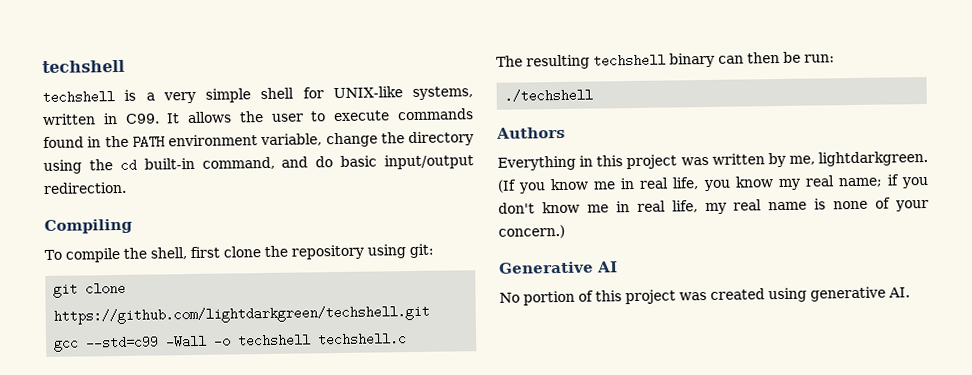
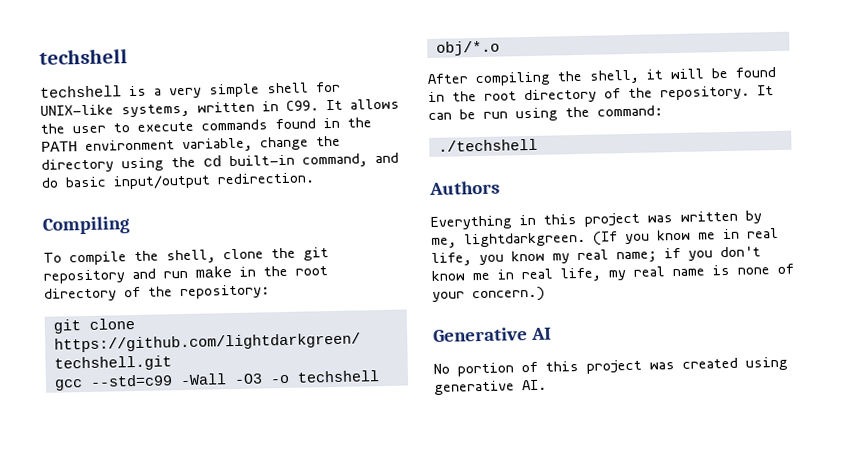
[189,246,220,259] first -> (216, 256) none
[290,243,434,260] repository using git: -> [303,247,329,261] [43,265,328,284] [44,284,270,302] git repository and run make in the root directory of the repository:
(208, 341) none -> [233,373,263,385] -O3
[317,332,408,347] [496,51,835,70] techshell.c // The resulting techshell binary can then be run: -> [435,40,500,56] [427,66,776,87] [428,85,774,104] [428,105,663,122] obj/*.o // After compiling the shell, it will be found in the root directory of the repository. It can be run using the command:

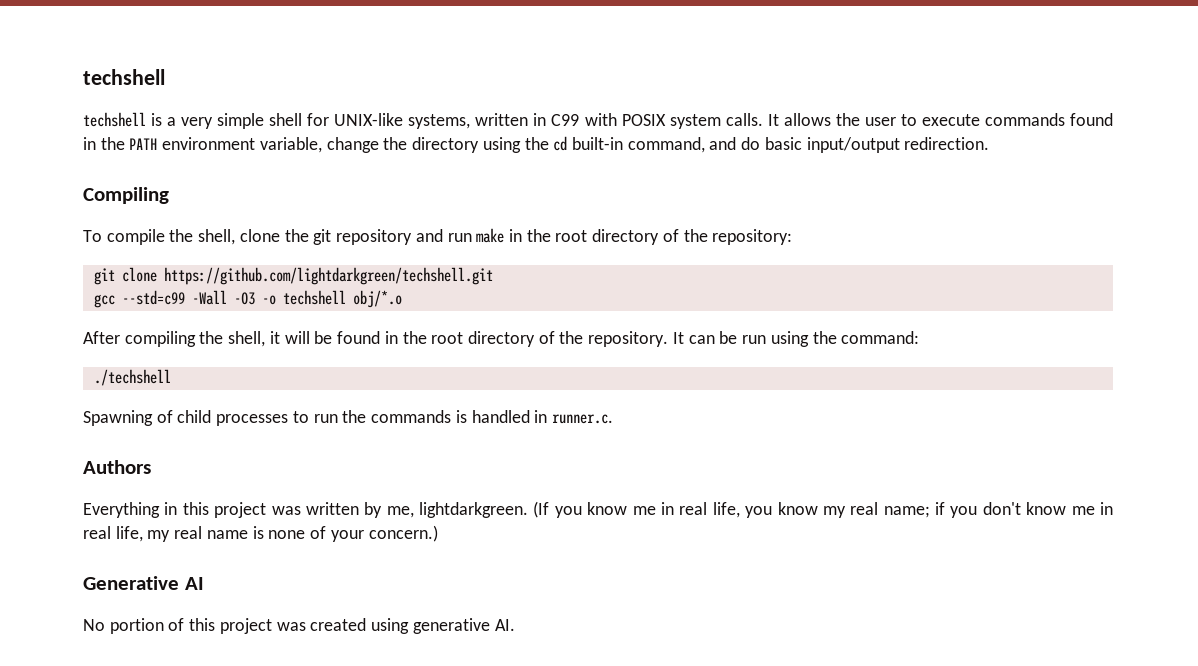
[286,100,319,111] C99. -> [551,113,763,129] C99 with POSIX system calls.
(538, 145) none -> [83,410,613,426] // Spawning of child processes to run the commands is handled in runner.c.

